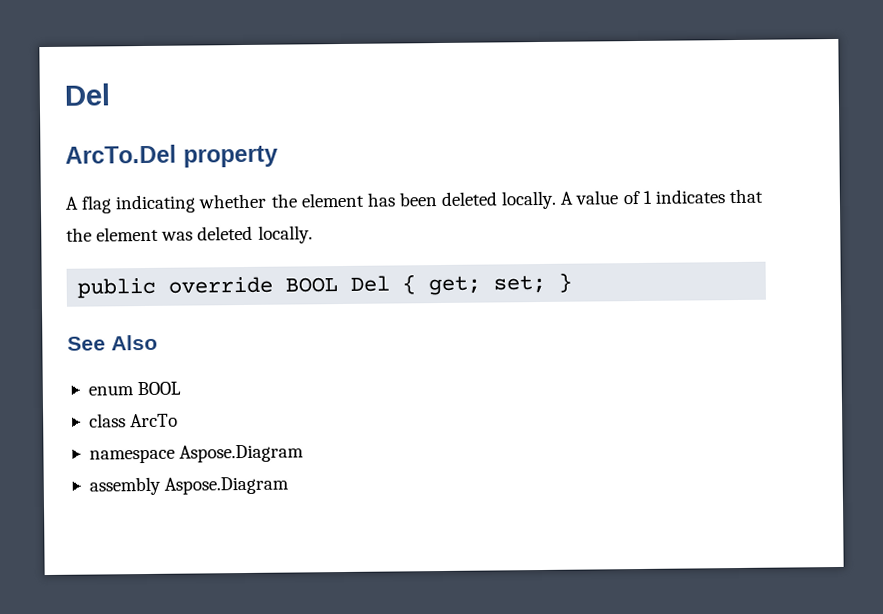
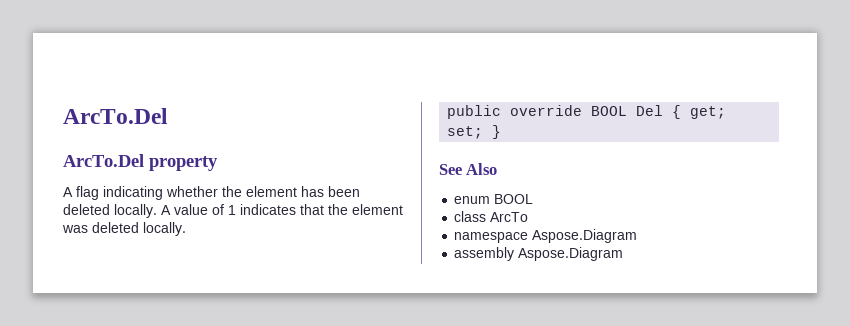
[64,83,110,106] Del -> [63,108,168,124] ArcTo.Del

